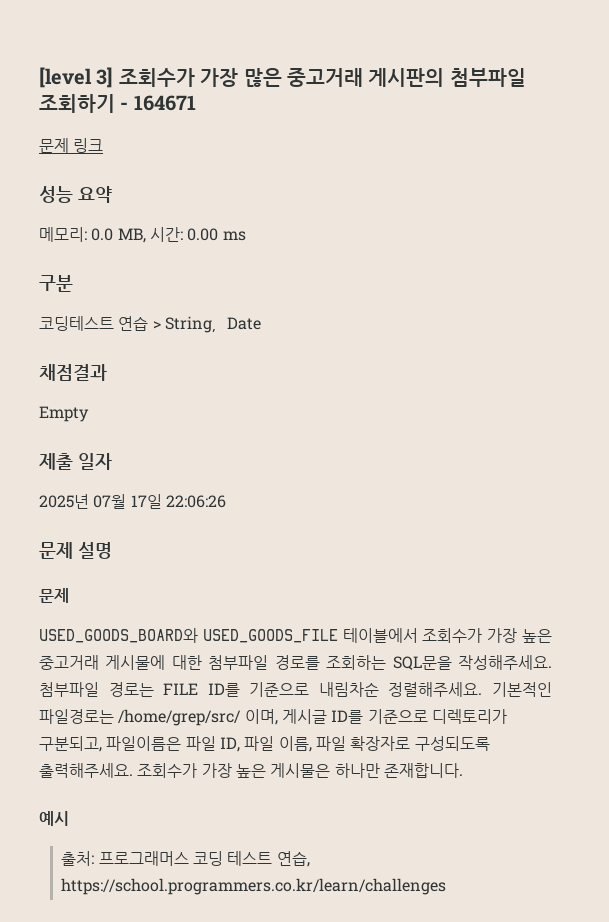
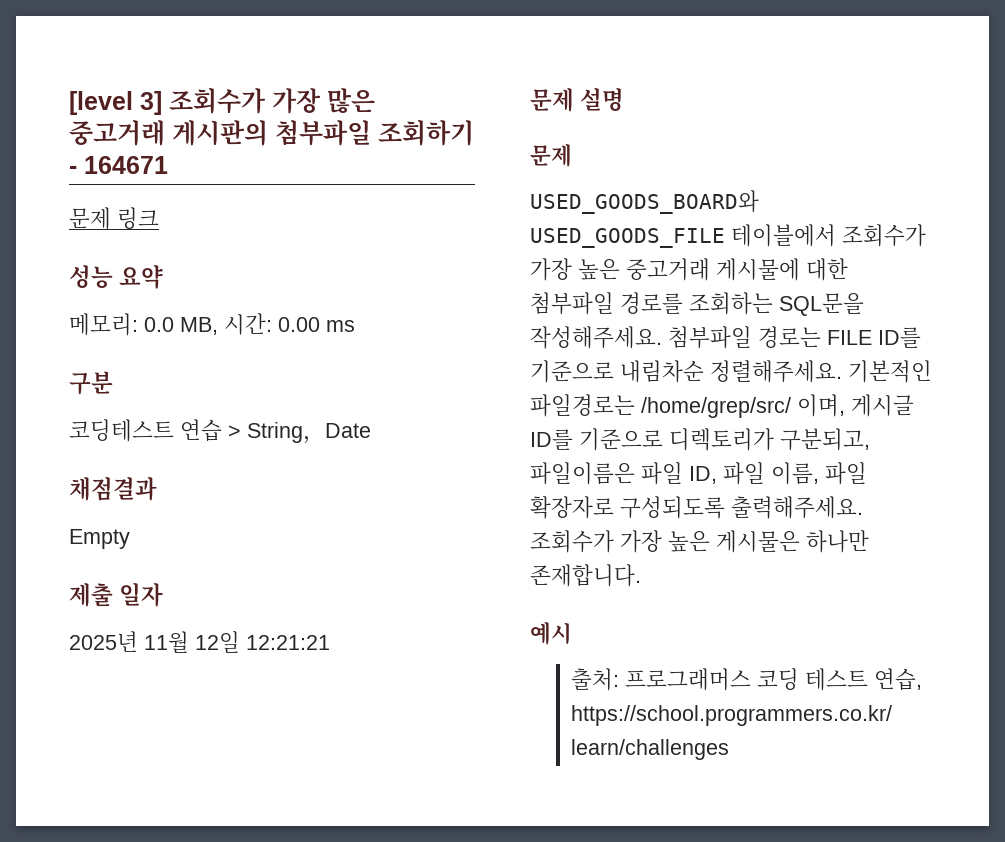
[93,494,226,509] 07월 17일 22:06:26 -> [144,631,330,653] 11월 12일 12:21:21

